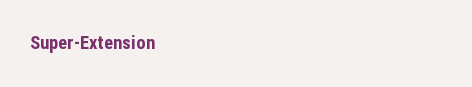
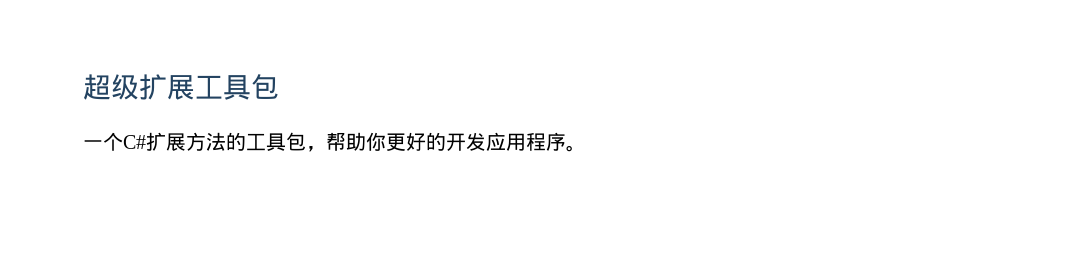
[30,35,155,53] Super-Extension -> [83,74,279,100] [83,132,586,152] 超级扩展工具包 // 一个C#扩展方法的工具包，帮助你更好的开发应用程序。

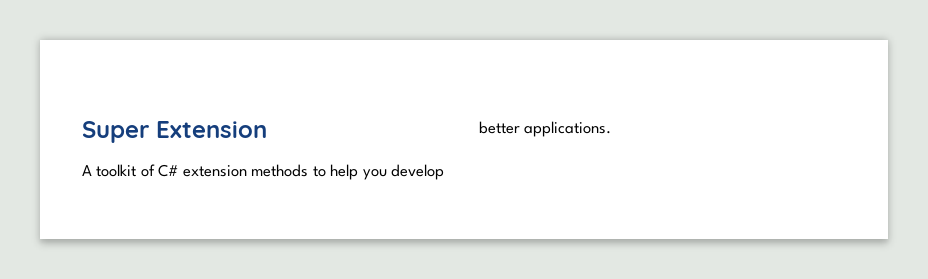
[83,74,279,100] [83,132,586,152] 超级扩展工具包 // 一个C#扩展方法的工具包，帮助你更好的开发应用程序。 -> [82,121,267,143] [82,164,445,180] [479,121,612,137] Super Extension // A toolkit of C# extension methods to help you develop better applications.

